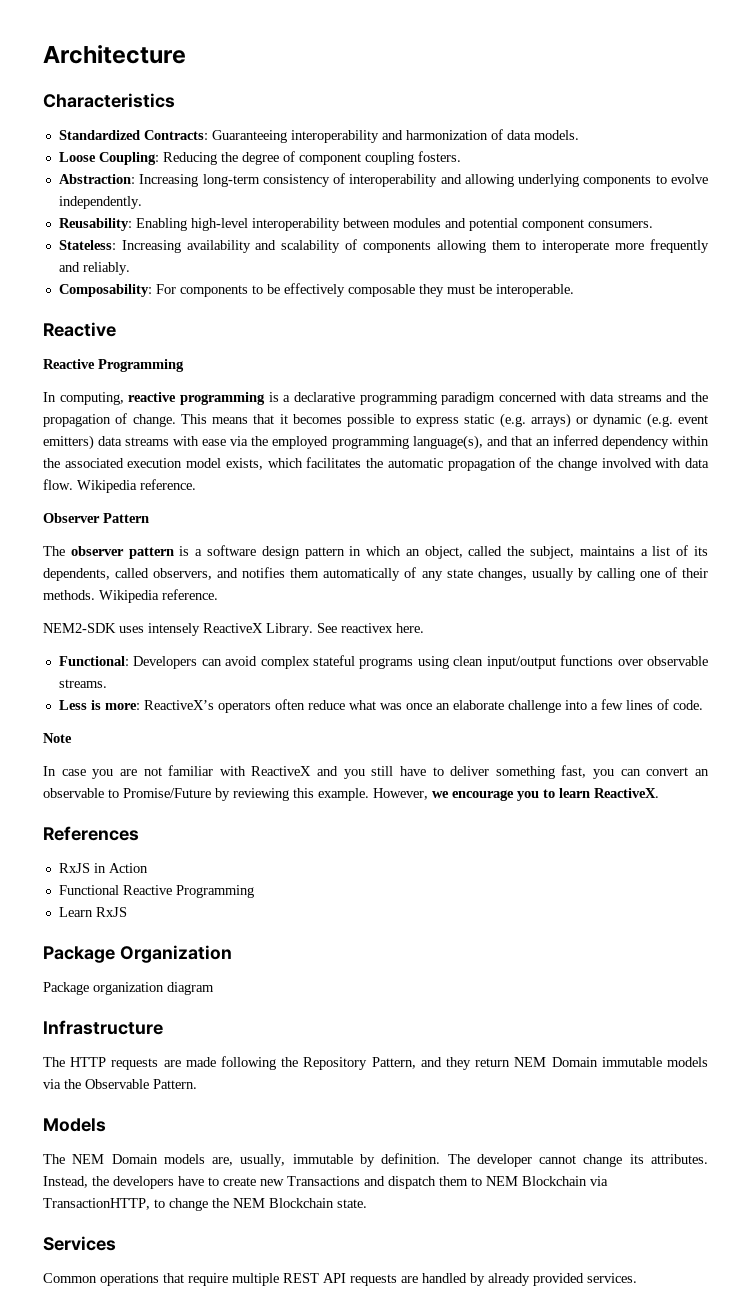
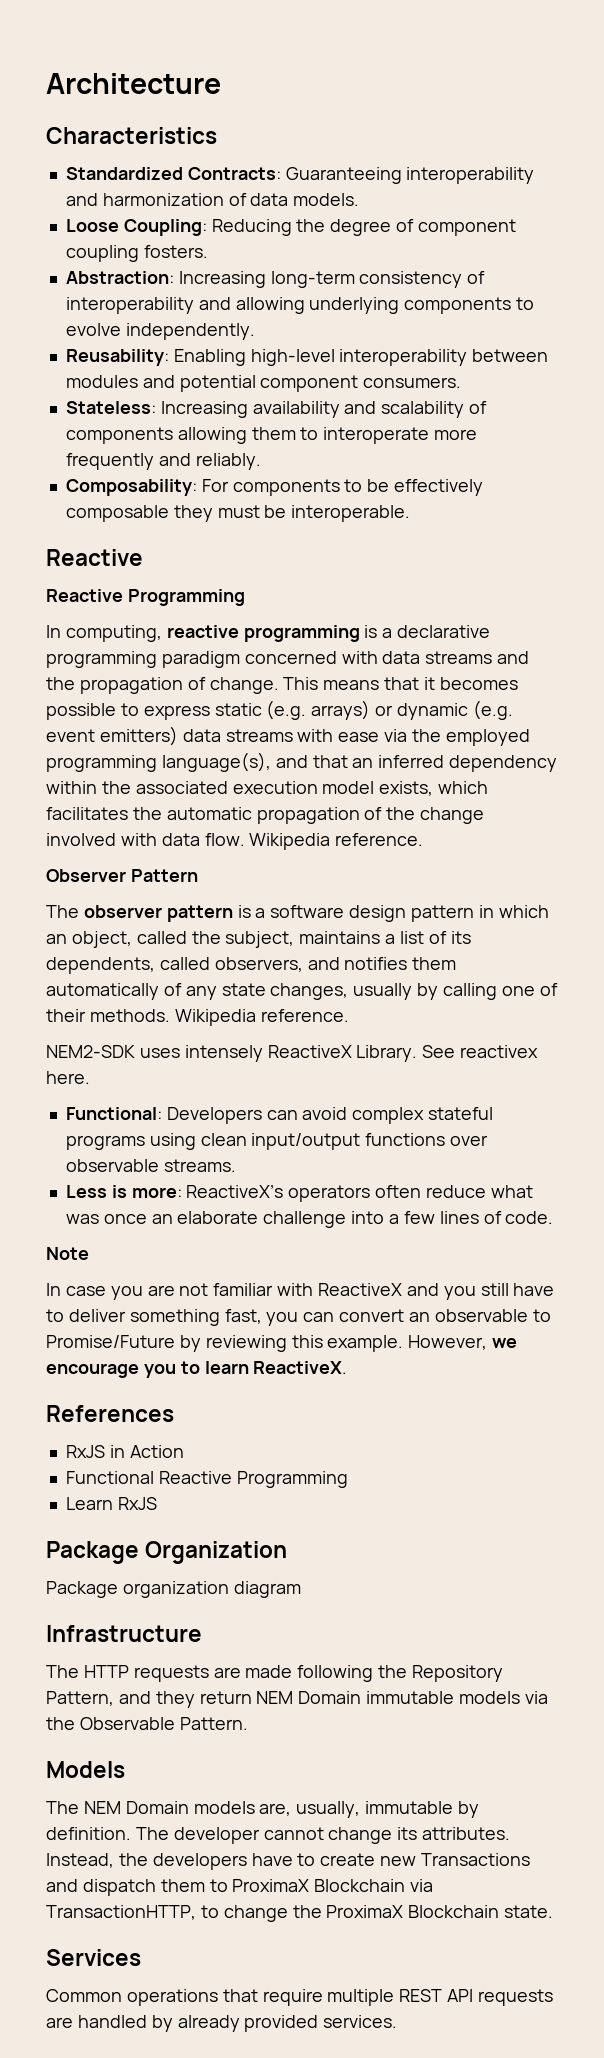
[486,1176,518,1186] NEM -> [232,1879,310,1892] ProximaX
[233,1198,265,1208] NEM -> [326,1905,404,1918] ProximaX

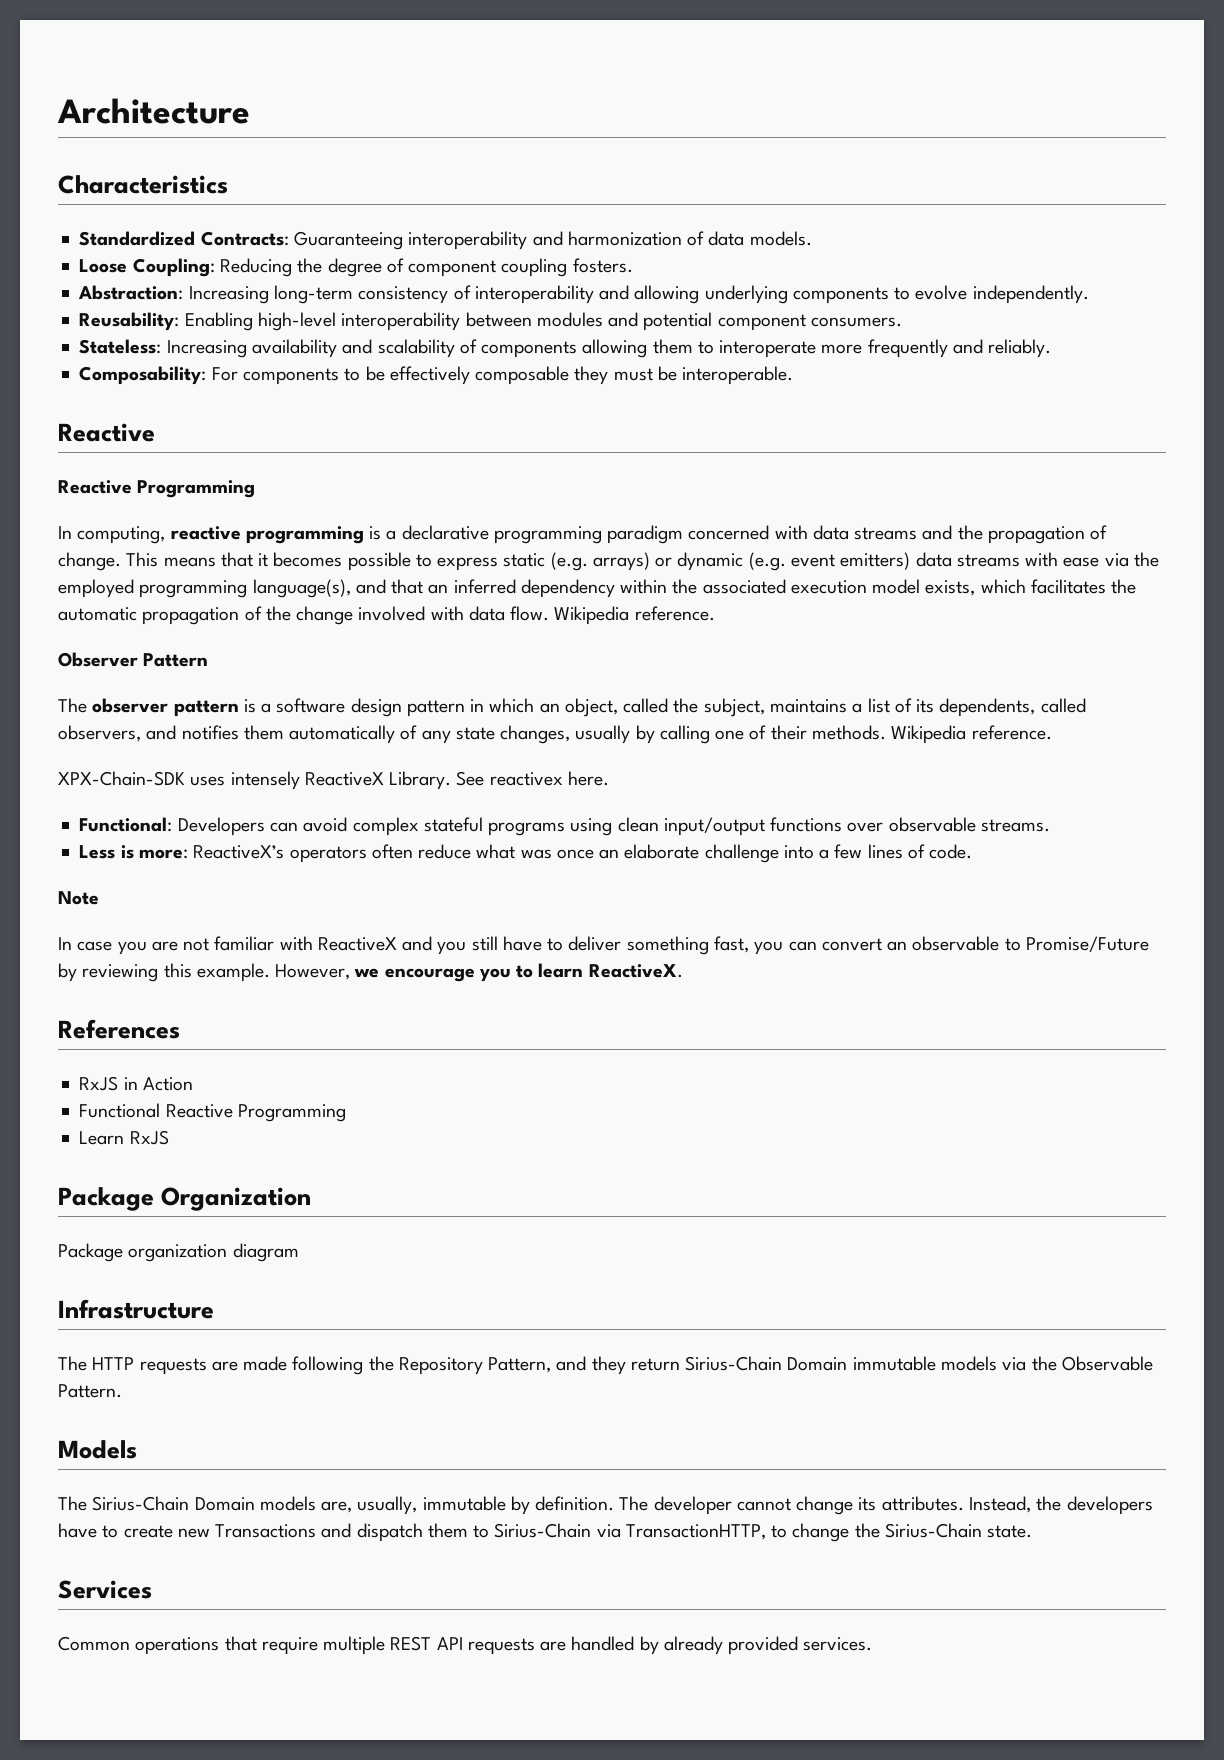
[46,1045,135,1058] NEM2-SDK -> [58,771,185,786] XPX-Chain-SDK
[256,1691,294,1704] NEM -> [685,1356,783,1371] Sirius-Chain
[83,1801,121,1814] NEM -> [92,1496,190,1511] Sirius-Chain
[232,1879,406,1892] ProximaX Blockchain -> [494,1523,592,1538] Sirius-Chain
[326,1905,500,1918] ProximaX Blockchain -> [884,1523,982,1538] Sirius-Chain

